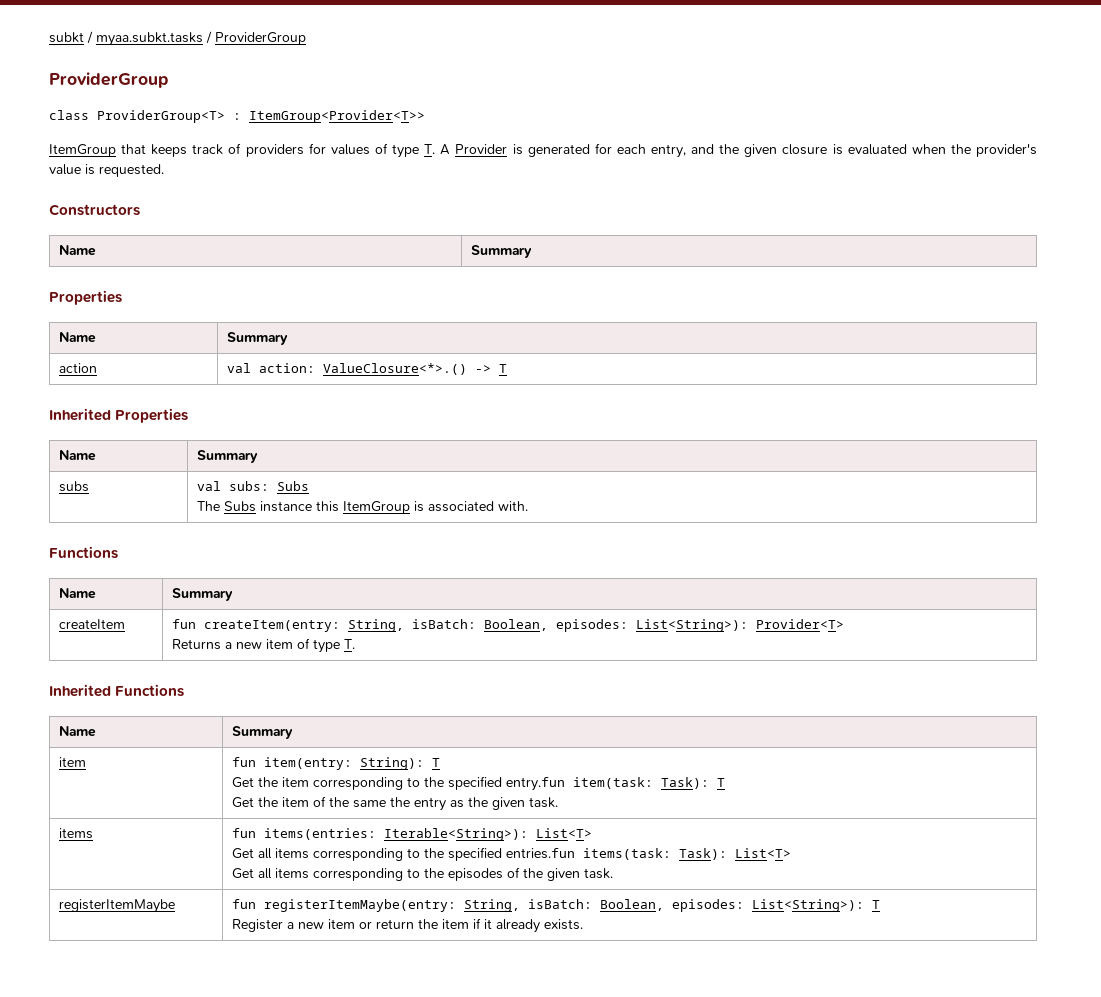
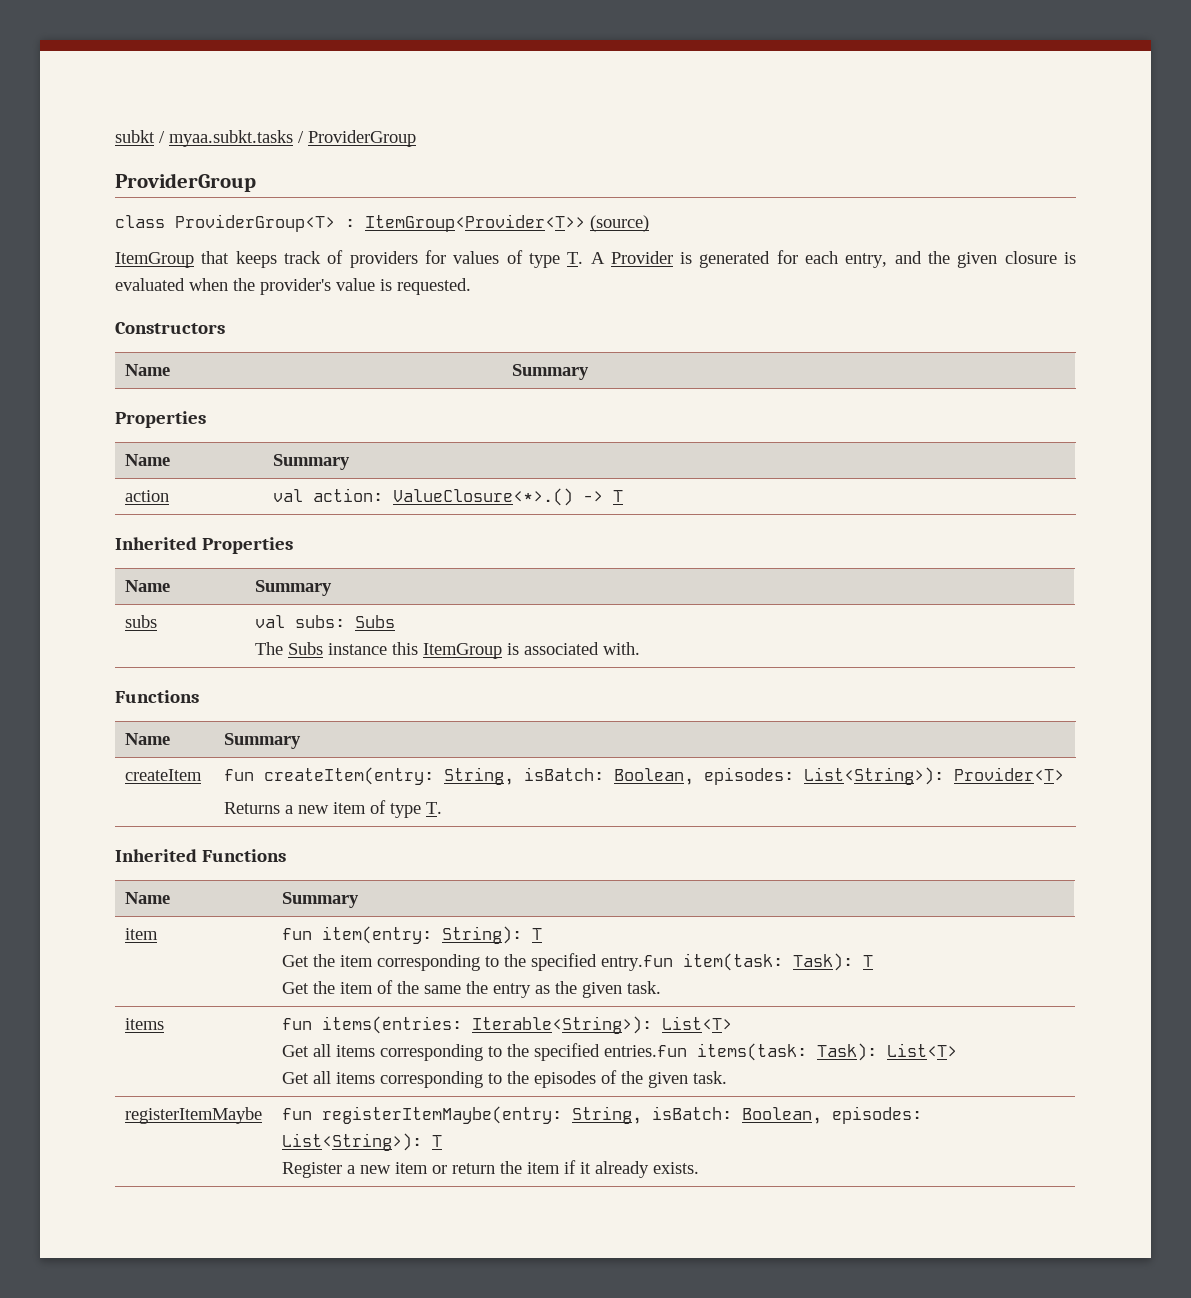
(425, 116) none -> [590,215,649,232] (source)

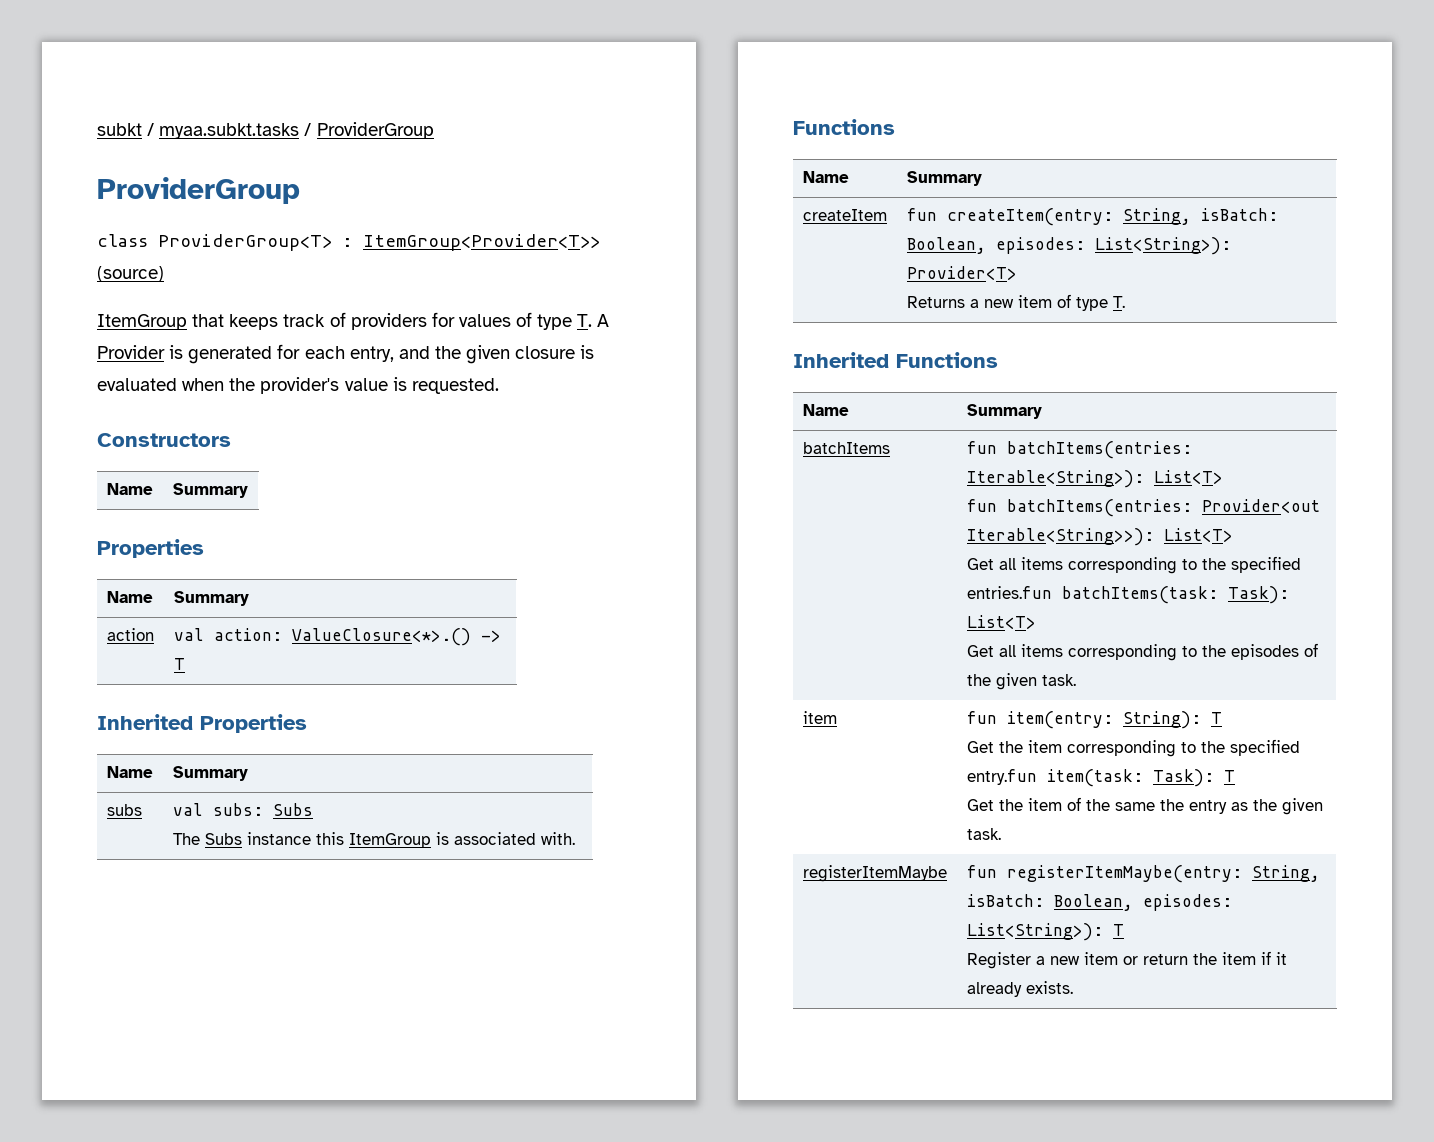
(359, 900) none -> [802,442,890,454] [966,441,1192,459] [966,470,1223,488] [966,499,1320,517] [966,528,1233,546] [966,556,1301,574] [966,586,1289,604] [966,615,1036,629] [966,643,1318,661] [966,673,1076,690] // batchItems | fun batchItems(entries: Iterable<String>): List<T> // fun batchItems(entries: Provider<out Iterable<String>>): List<T> // Get all items corresponding to the specified entries.fun batchItems(task: Task): List<T> // Get all items corresponding to the episodes of the given task.
[124,1018,164,1030] [281,1016,732,1034] [281,1043,957,1061] [281,1070,727,1088] // items | fun items(entries: Iterable<String>): List<T> // Get all items corresponding to the specified entries.fun items(task: Task): List<T> // Get all items corresponding to the episodes of the given task. -> (1001, 834) none

